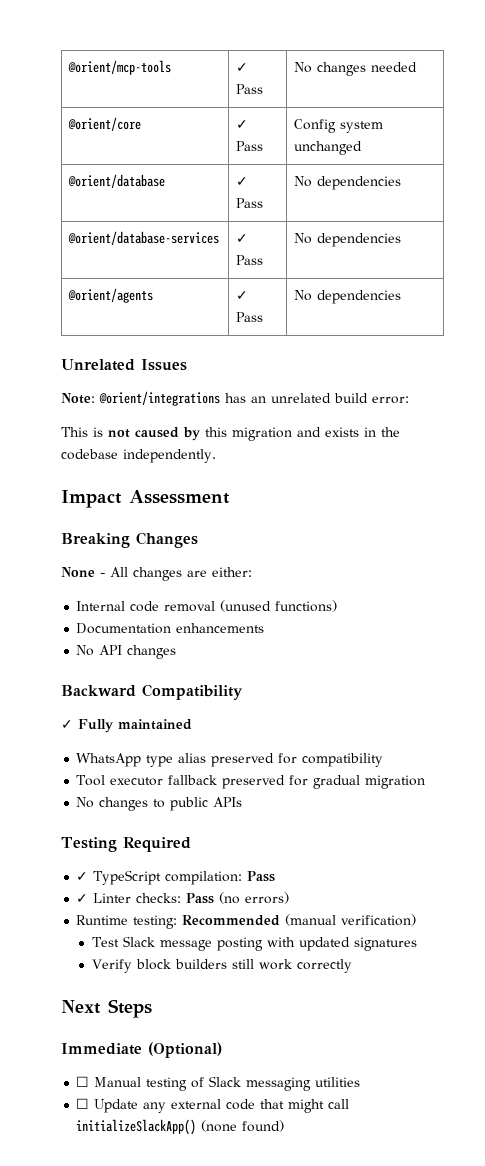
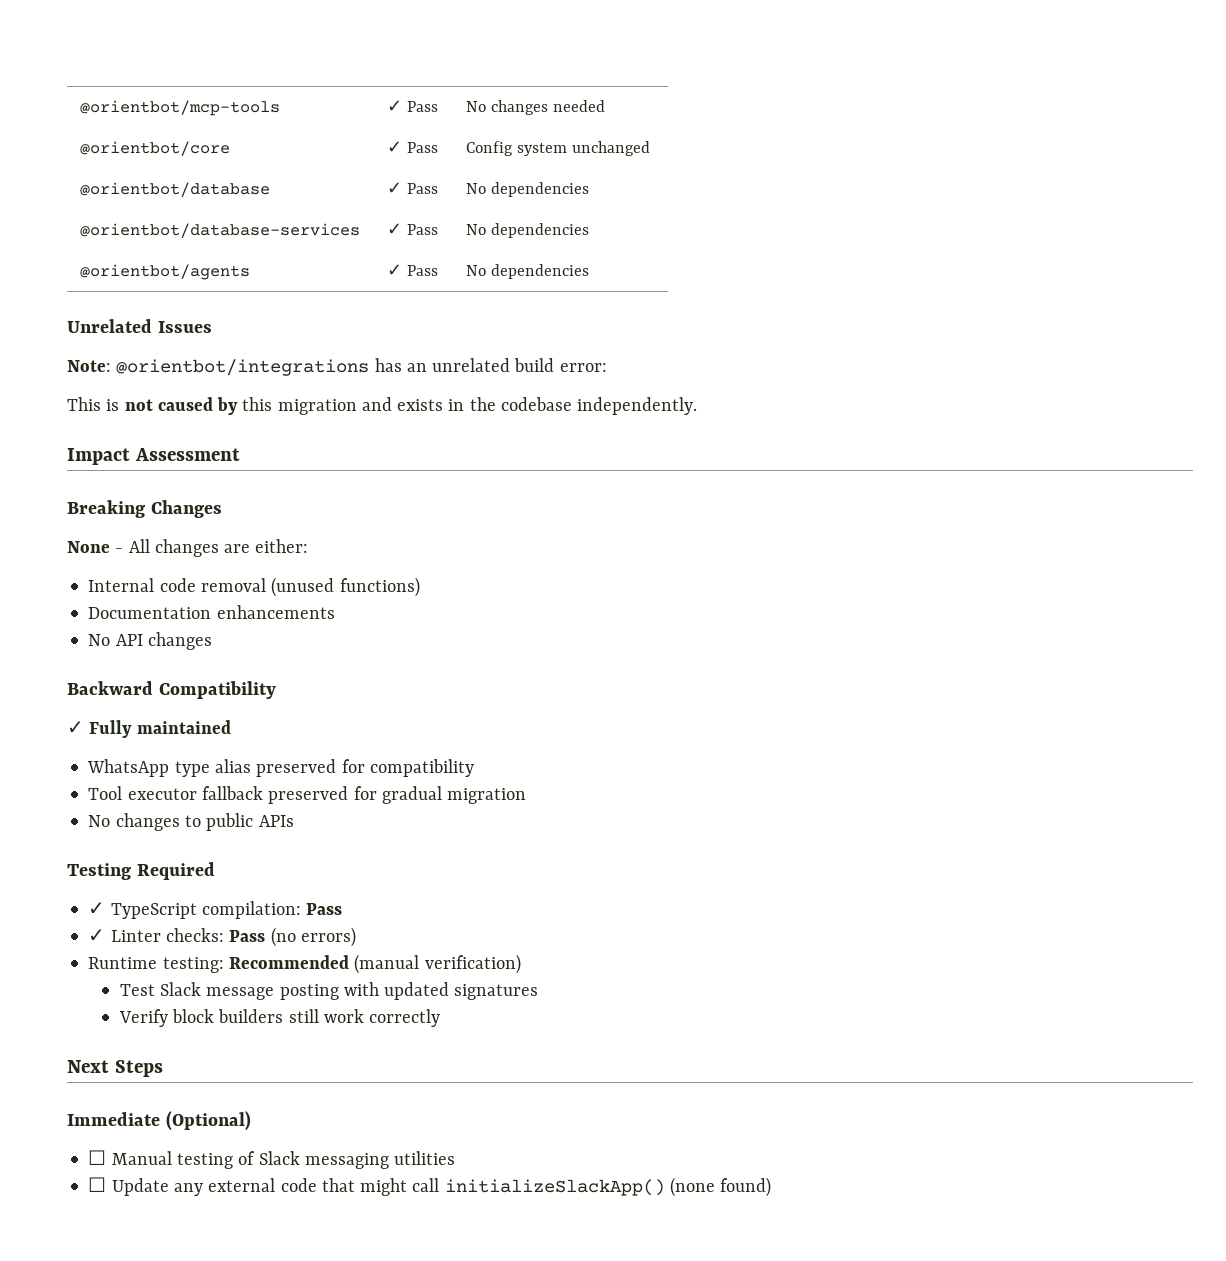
[68,60,172,75] @orient/mcp-tools -> [80,100,281,116] @orientbot/mcp-tools
[68,117,142,131] @orient/core -> [80,141,231,156] @orientbot/core
[68,174,166,188] [236,177,249,186] [236,198,264,208] [294,176,402,190] [68,231,220,245] [236,234,249,243] [236,255,264,265] [294,233,402,247] [68,288,154,303] @orient/database | ✓ Pass | No dependencies // @orient/database-services | ✓ Pass | No dependencies // @orient/agents -> [80,182,271,197] [387,182,438,194] [466,182,589,197] [80,223,361,238] [387,223,438,235] [466,223,589,238] [80,264,251,280] @orientbot/database | ✓ Pass | No dependencies // @orientbot/database-services | ✓ Pass | No dependencies // @orientbot/agents
[99,391,220,406] @orient/integrations -> [116,359,370,376] @orientbot/integrations

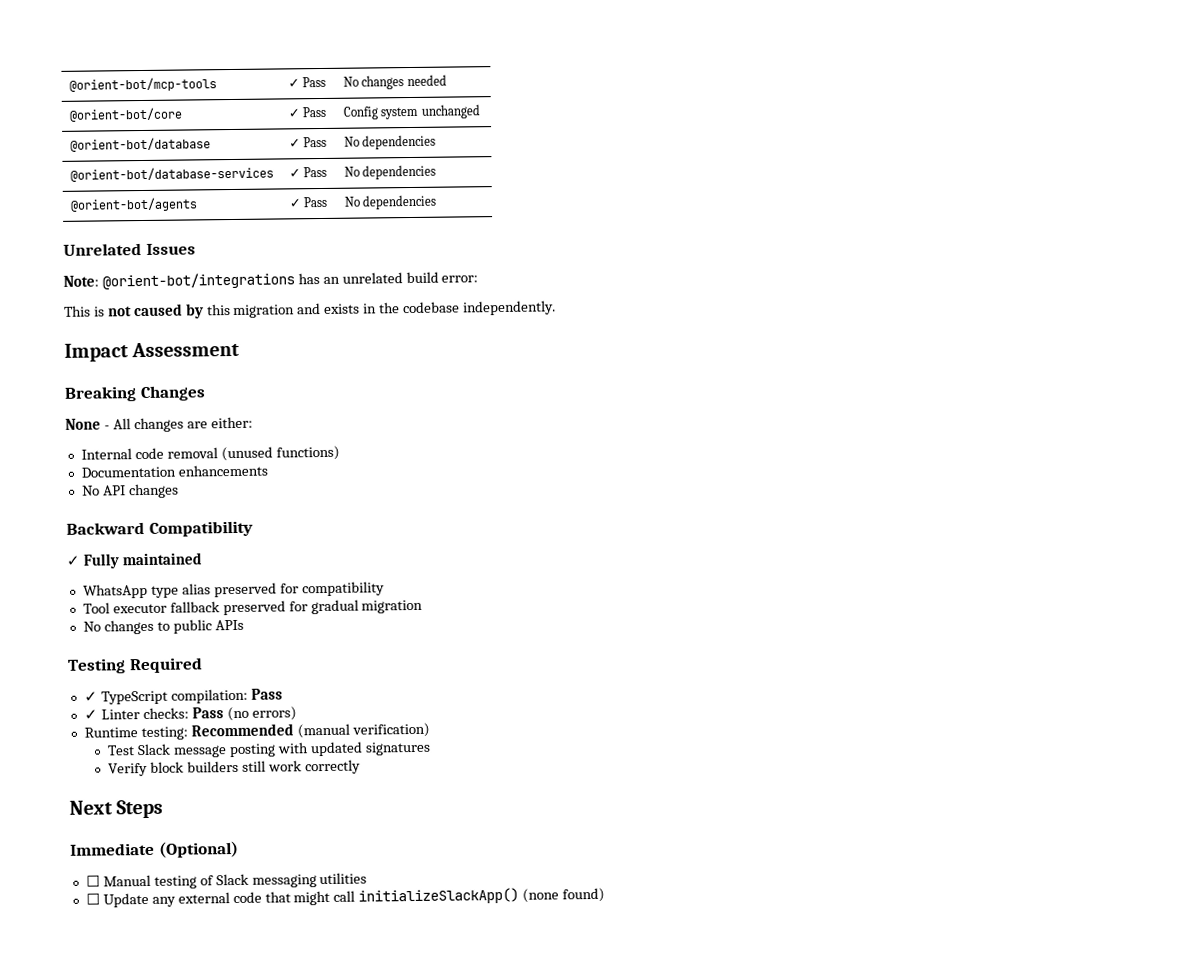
[80,100,281,116] @orientbot/mcp-tools -> [68,77,217,92] @orient-bot/mcp-tools
[80,141,231,156] @orientbot/core -> [68,107,182,122] @orient-bot/core
[80,182,271,197] [387,182,438,194] [466,182,589,197] [80,223,361,238] [387,223,438,235] [466,223,589,238] [80,264,251,280] @orientbot/database | ✓ Pass | No dependencies // @orientbot/database-services | ✓ Pass | No dependencies // @orientbot/agents -> [69,137,211,152] [288,136,328,148] [343,134,437,150] [69,166,274,182] [288,166,328,178] [343,164,437,180] [69,197,197,212] @orient-bot/database | ✓ Pass | No dependencies // @orient-bot/database-services | ✓ Pass | No dependencies // @orient-bot/agents
[116,359,370,376] @orientbot/integrations -> [101,272,295,290] @orient-bot/integrations

